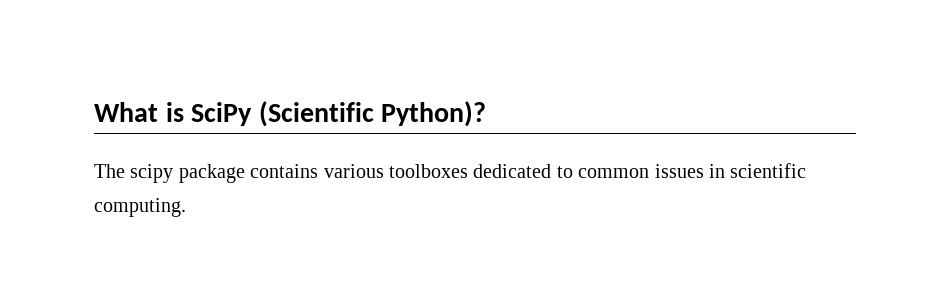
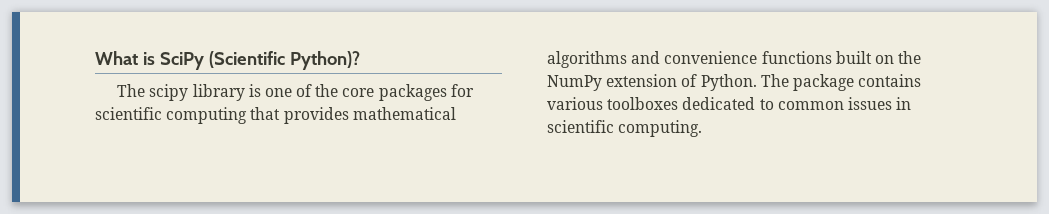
(174, 173) none -> [192,84,474,101] [95,107,456,124] [547,51,922,68] [547,74,789,91] library is one of the core packages for scientific computing that provides mathematical algorithms and convenience functions built on the NumPy extension of Python. The

